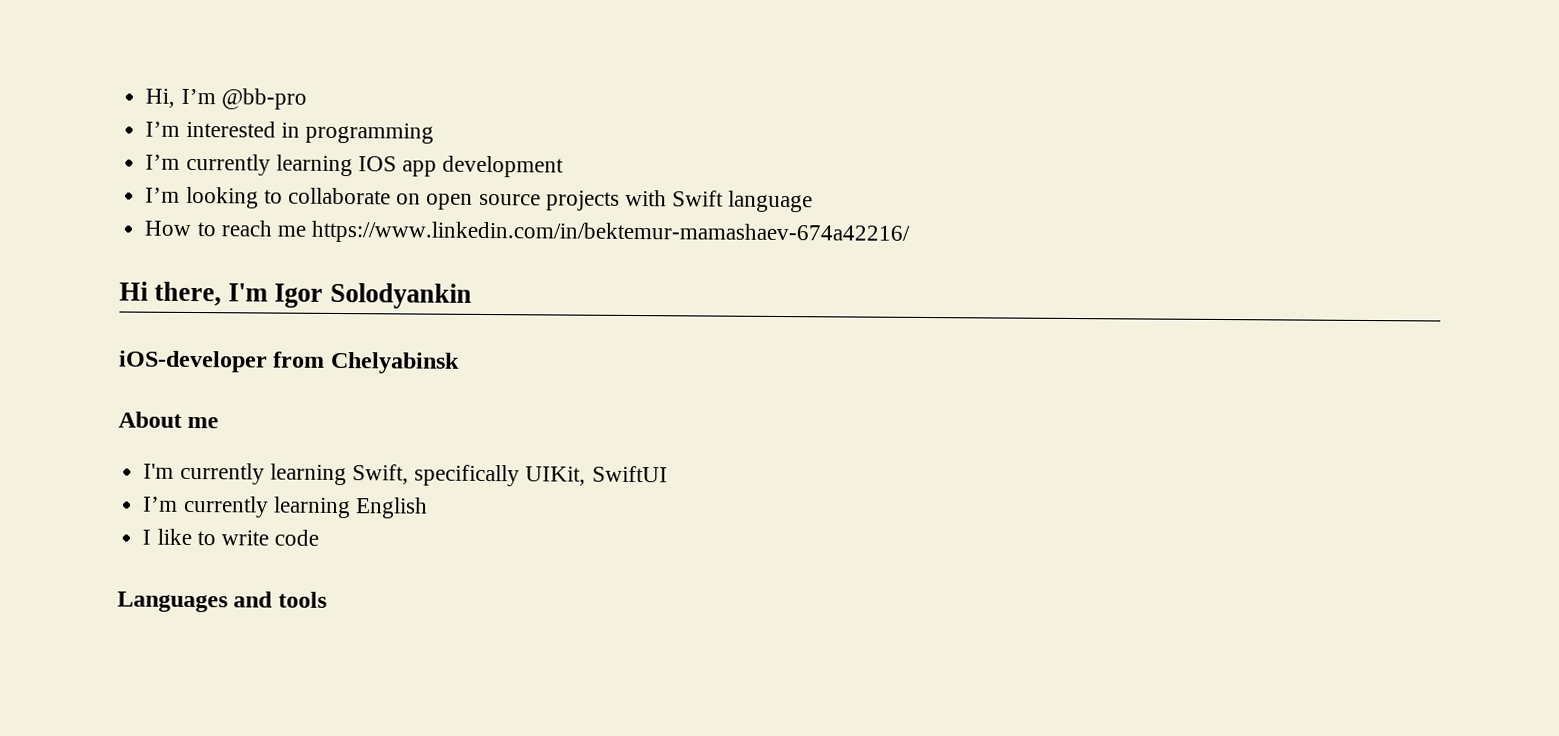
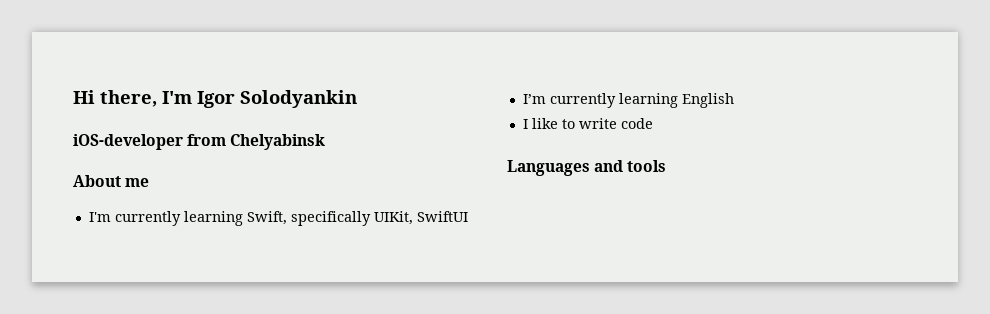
[145,88,307,110] [145,120,434,144] [145,153,565,178] [145,186,814,213] [144,220,911,246] Hi, I’m @bb-pro // I’m interested in programming // I’m currently learning IOS app development // I’m looking to collaborate on open source projects with Swift language // How to reach me https://www.linkedin.com/in/bektemur-mamashaev-674a42216/ // -> (73, 97) none

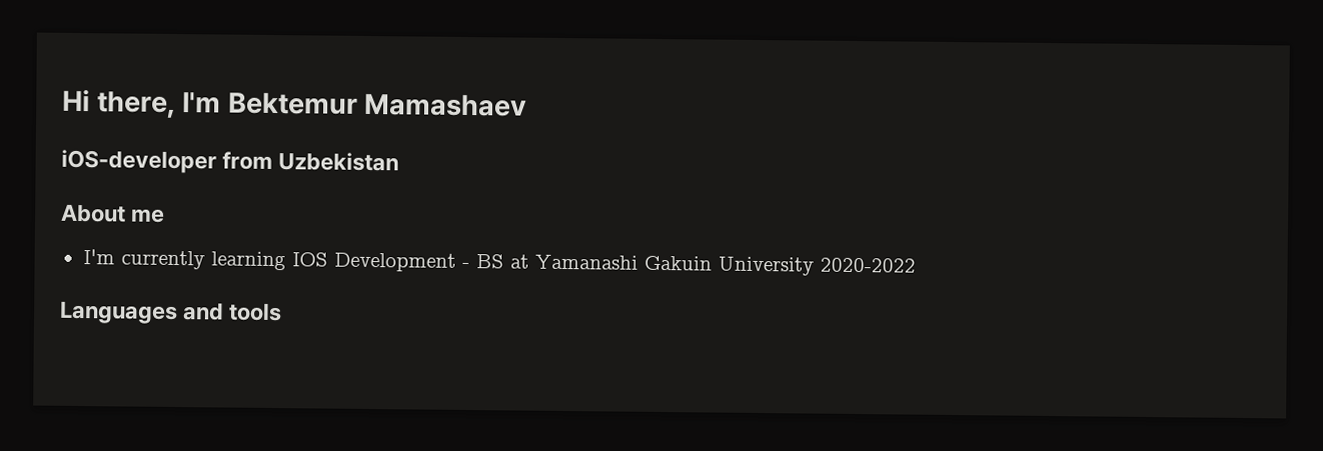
[197,90,357,108] Igor Solodyankin -> [227,92,528,117] Bektemur Mamashaev
[230,134,326,150] Chelyabinsk -> [278,152,400,172] Uzbekistan
[246,211,468,226] [522,93,734,108] [522,118,653,129] Swift, specifically UIKit, SwiftUI // I’m currently learning English // I like to write code -> [291,252,916,276] IOS Development - BS at Yamanashi Gakuin University 2020-2022

